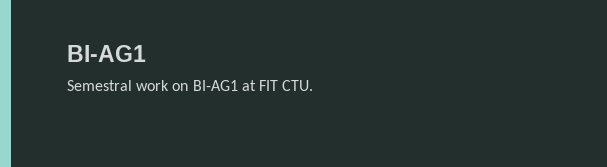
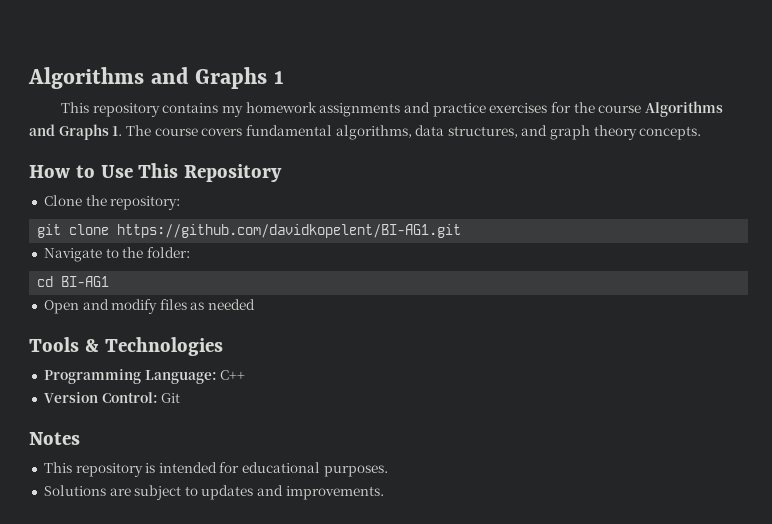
[67,45,146,62] [67,80,314,91] BI-AG1 // Semestral work on BI-AG1 at FIT CTU. -> [28,67,284,89] [61,101,723,117] [29,124,702,140] [29,163,283,182] [43,195,181,210] [37,224,462,238] [43,247,190,262] [37,276,110,287] [43,299,256,314] [29,337,223,356] [43,369,246,384] [43,392,181,403] [29,432,80,445] [43,462,388,477] [43,485,384,500] Algorithms and Graphs 1 // This repository contains my homework assignments and practice exercises for the course Algorithms and Graphs 1. The course covers fundamental algorithms, data structures, and graph theory concepts. // How to Use This Repository // Clone the repository: // git clone https://github.com/davidkopelent/BI-AG1.git // Navigate to the folder: // cd BI-AG1 // Open and modify files as needed // Tools & Technologies // Programming Language: C++ // Version Control: Git // Notes // This repository is intended for educational purposes. // Solutions are subject to updates and improvements.

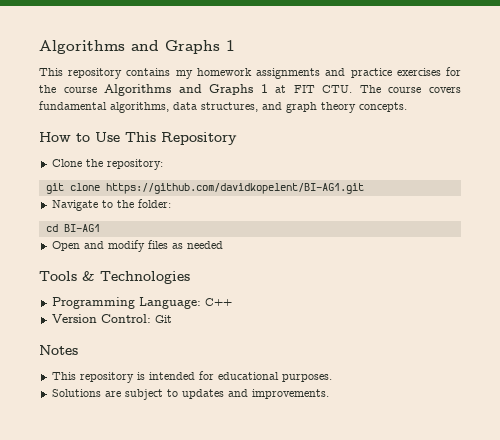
[112,126,123,136] 1. -> [260,84,353,93] 1 at FIT CTU.

